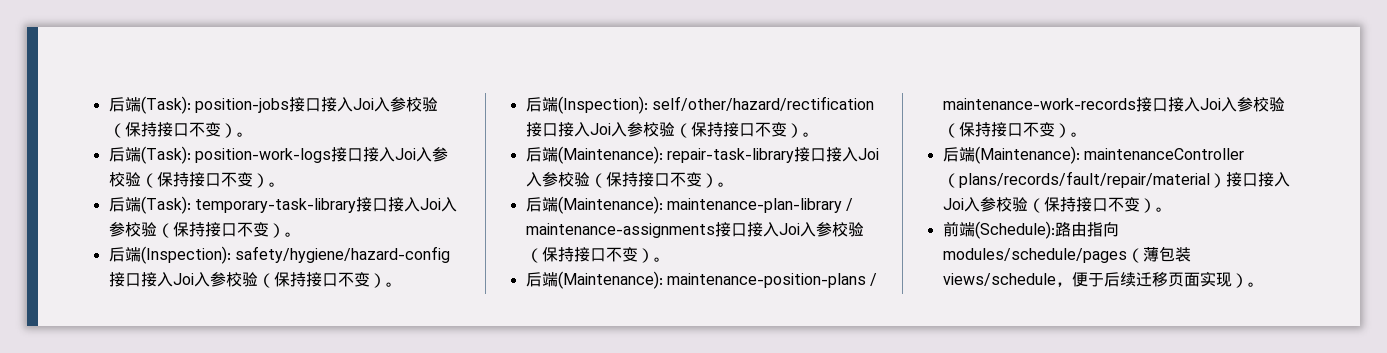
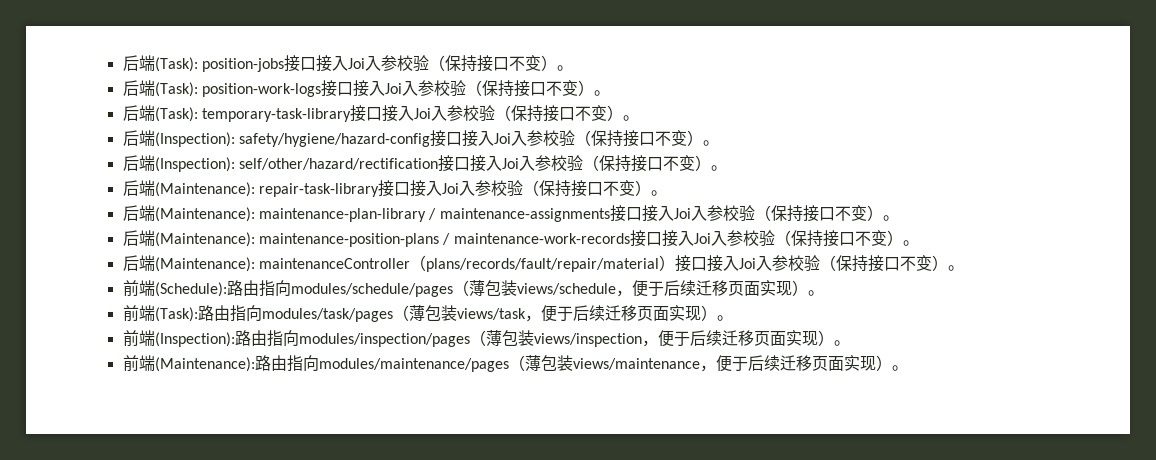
(1264, 284) none -> [122,305,733,322] [122,330,850,347] [122,355,908,372] // 前端(Task):路由指向modules/task/pages（薄包装views/task，便于后续迁移页面实现）。 // 前端(Inspection):路由指向modules/inspection/pages（薄包装views/inspection，便于后续迁移页面实现）。 // 前端(Maintenance):路由指向modules/maintenance/pages（薄包装views/maintenance，便于后续迁移页面实现）。

